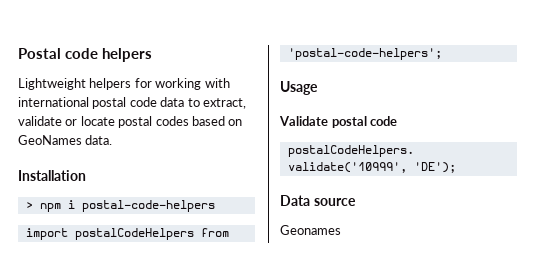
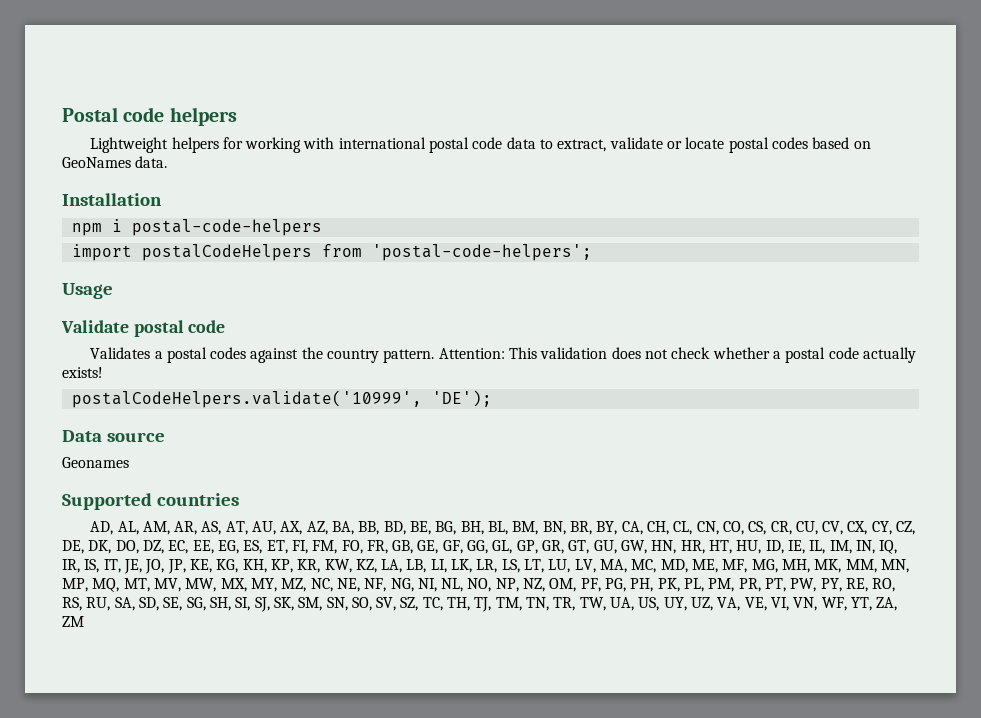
[25,202,33,209] > -> (162, 199) none
(398, 121) none -> [90,347,916,363] [62,367,103,378] // Validates a postal codes against the country pattern. Attention: This validation does not check whether a postal code actually exists!
(341, 230) none -> [62,493,239,510] [90,521,916,535] [62,540,898,554] [62,559,909,574] [62,578,896,592] [62,597,898,612] [62,616,84,627] // Supported countries // AD, AL, AM, AR, AS, AT, AU, AX, AZ, BA, BB, BD, BE, BG, BH, BL, BM, BN, BR, BY, CA, CH, CL, CN, CO, CS, CR, CU, CV, CX, CY, CZ, DE, DK, DO, DZ, EC, EE, EG, ES, ET, FI, FM, FO, FR, GB, GE, GF, GG, GL, GP, GR, GT, GU, GW, HN, HR, HT, HU, ID, IE, IL, IM, IN, IQ, IR, IS, IT, JE, JO, JP, KE, KG, KH, KP, KR, KW, KZ, LA, LB, LI, LK, LR, LS, LT, LU, LV, MA, MC, MD, ME, MF, MG, MH, MK, MM, MN, MP, MQ, MT, MV, MW, MX, MY, MZ, NC, NE, NF, NG, NI, NL, NO, NP, NZ, OM, PF, PG, PH, PK, PL, PM, PR, PT, PW, PY, RE, RO, RS, RU, SA, SD, SE, SG, SH, SI, SJ, SK, SM, SN, SO, SV, SZ, TC, TH, TJ, TM, TN, TR, TW, UA, US, UY, UZ, VA, VE, VI, VN, WF, YT, ZA, ZM

